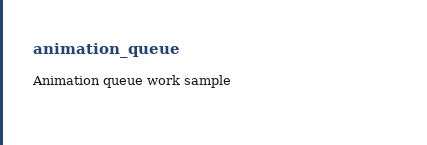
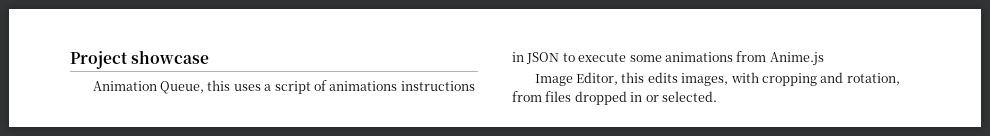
[33,43,180,58] animation_queue -> [70,50,210,69] Project showcase
[103,75,231,88] queue work sample -> [160,80,475,94] [512,51,824,66] [534,72,900,86] [512,91,717,105] Queue, this uses a script of animations instructions in JSON to execute some animations from Anime.js // Image Editor, this edits images, with cropping and rotation, from files dropped in or selected.

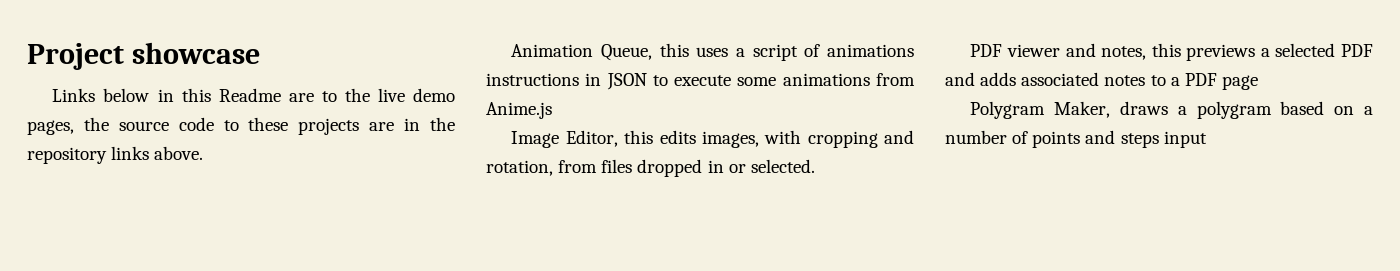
(210, 57) none -> [52,88,456,102] [27,117,456,135] [27,146,204,164] // Links below in this Readme are to the live demo pages, the source code to these projects are in the repository links above.
(717, 96) none -> [970,43,1373,61] [945,72,1258,90] [970,101,1373,119] [945,130,1207,148] // PDF viewer and notes, this previews a selected PDF and adds associated notes to a PDF page // Polygram Maker, draws a polygram based on a number of points and steps input

